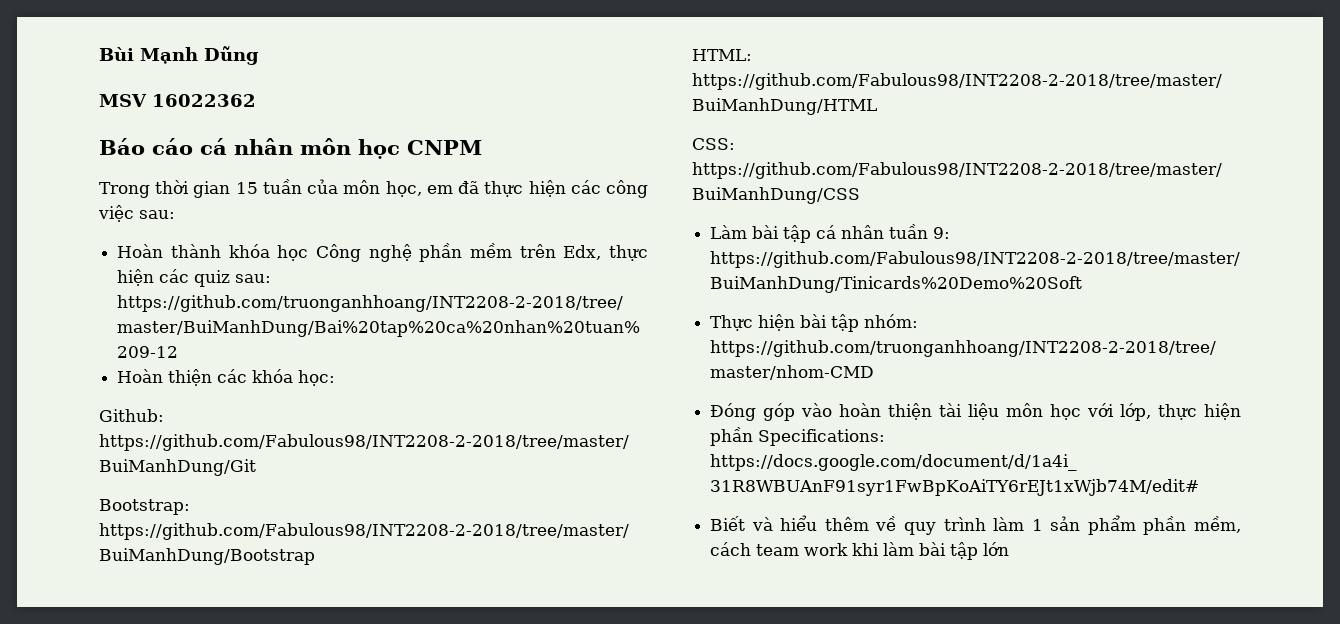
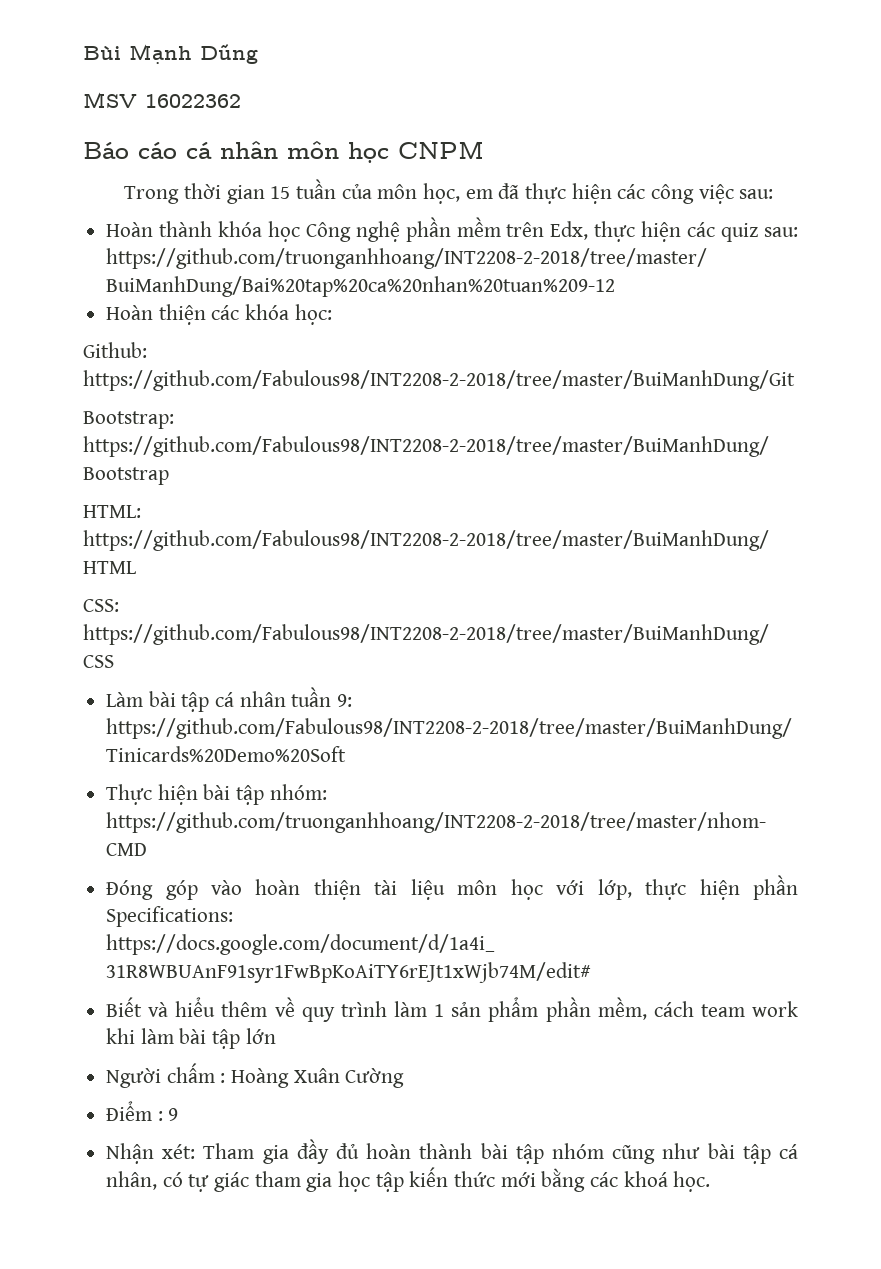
(1010, 549) none -> [106,1063,405,1088] [106,1101,179,1121] [106,1139,799,1164] [106,1167,711,1192] // Người chấm : Hoàng Xuân Cường // Điểm : 9 // Nhận xét: Tham gia đầy đủ hoàn thành bài tập nhóm cũng như bài tập cá nhân, có tự giác tham gia học tập kiến thức mới bằng các khoá học.

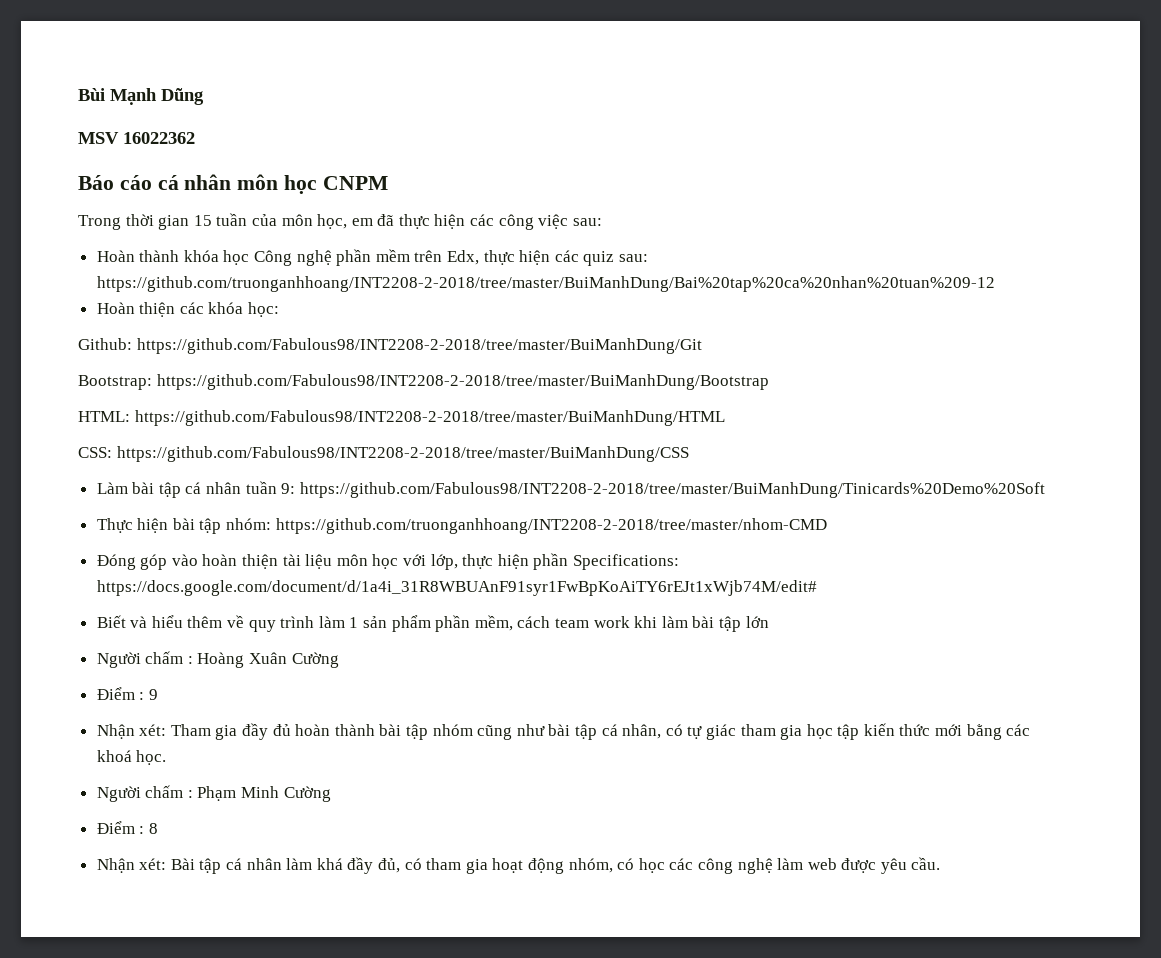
(711, 1181) none -> [96,785,331,802] [96,821,158,834] [96,857,941,874] // Người chấm : Phạm Minh Cường // Điểm : 8 // Nhận xét: Bài tập cá nhân làm khá đầy đủ, có tham gia hoạt động nhóm, có học các công nghệ làm web được yêu cầu.

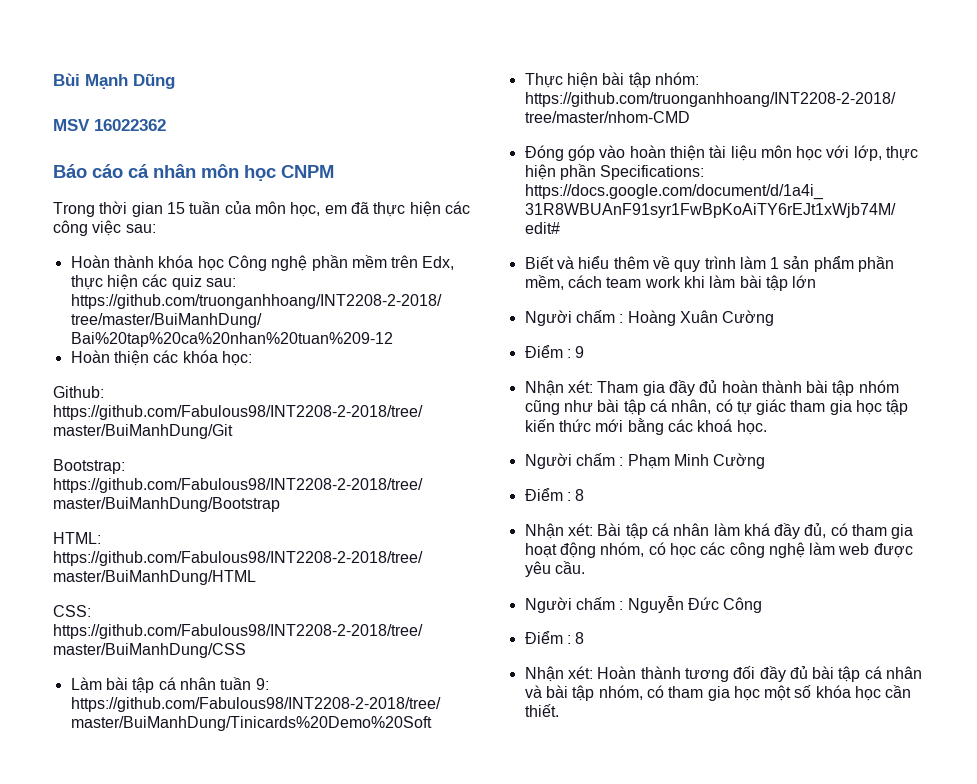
(941, 863) none -> [524,596,763,613] [524,631,585,644] [524,666,923,682] [524,685,912,701] [524,704,559,717] // Người chấm : Nguyễn Đức Công // Điểm : 8 // Nhận xét: Hoàn thành tương đối đầy đủ bài tập cá nhân và bài tập nhóm, có tham gia học một số khóa học cần thiết.

